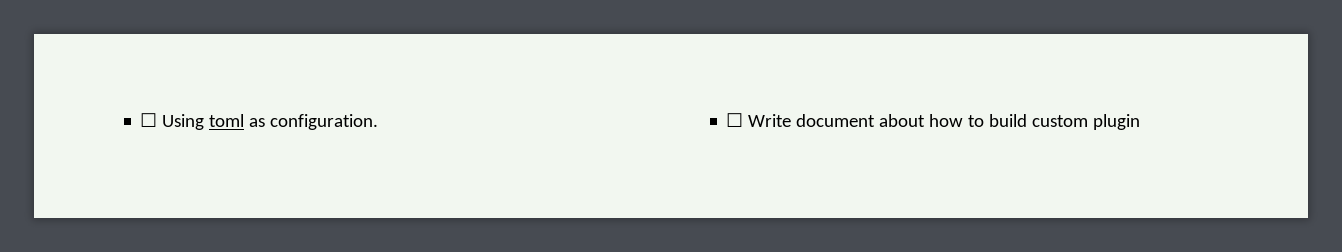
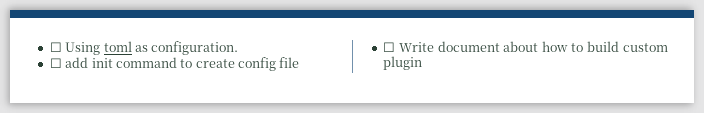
(379, 122) none -> [49,57,300,71] // ☐ add init command to create config file

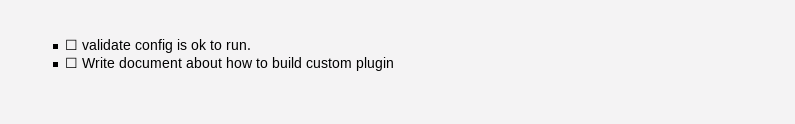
[49,41,239,55] [49,57,300,71] ☐ Using toml as configuration. // ☐ add init command to create config file -> [65,39,252,53] ☐ validate config is ok to run.

